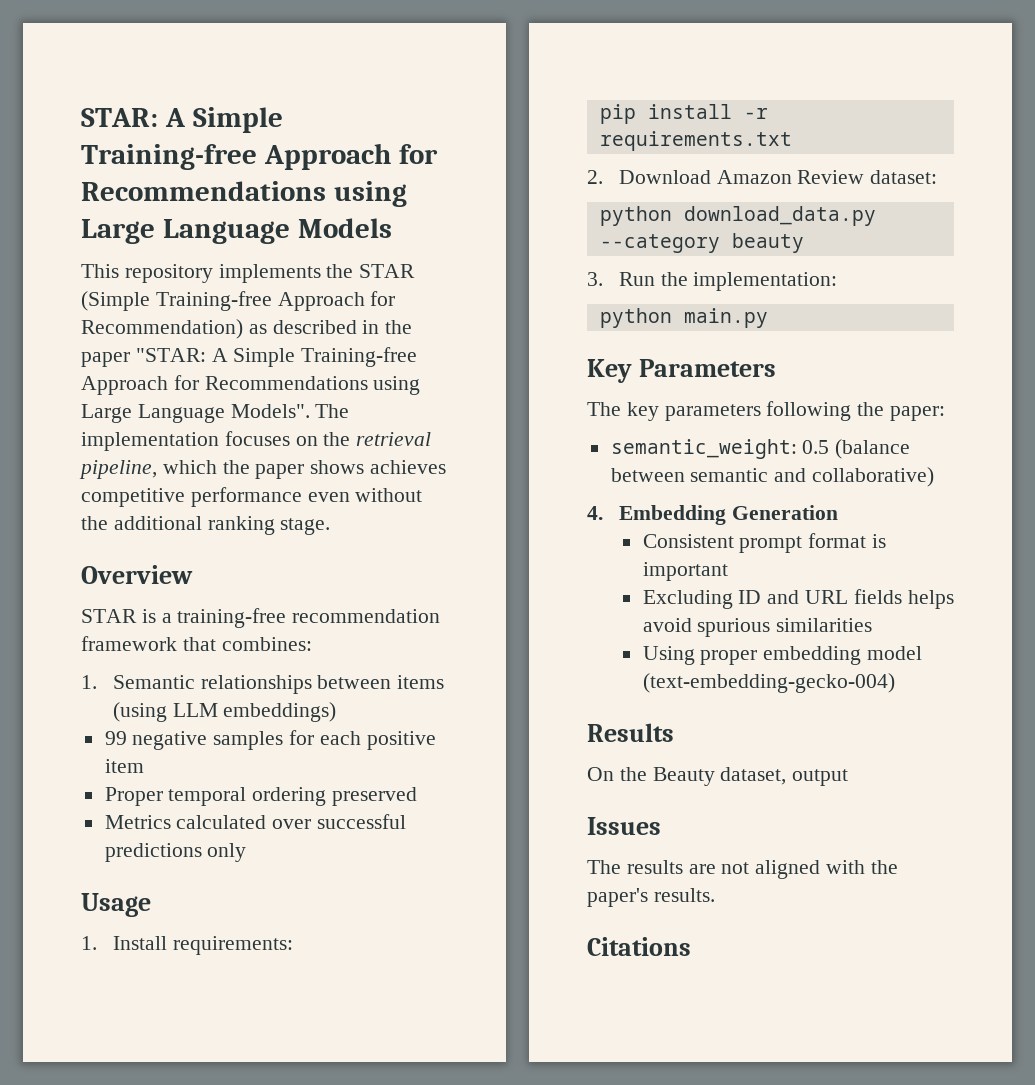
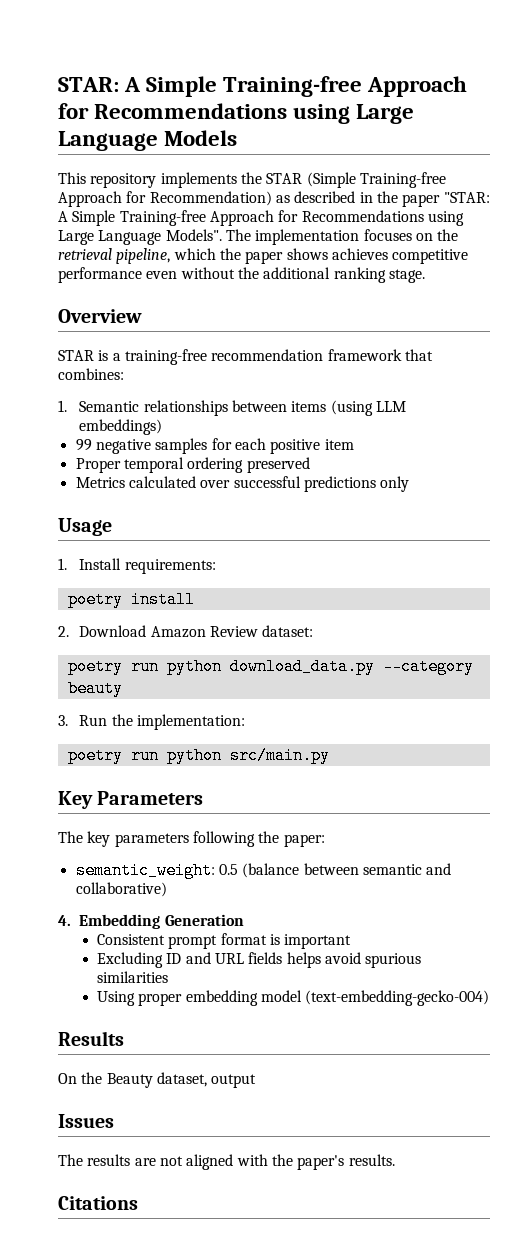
[599,104,636,124] pip -> [67,591,123,608] poetry
[743,108,768,119] [599,131,792,151] -r requirements.txt -> (195, 599) none
(938, 177) none -> [67,658,159,675] poetry run
[599,308,768,328] python main.py -> [67,747,330,764] poetry run python src/main.py

